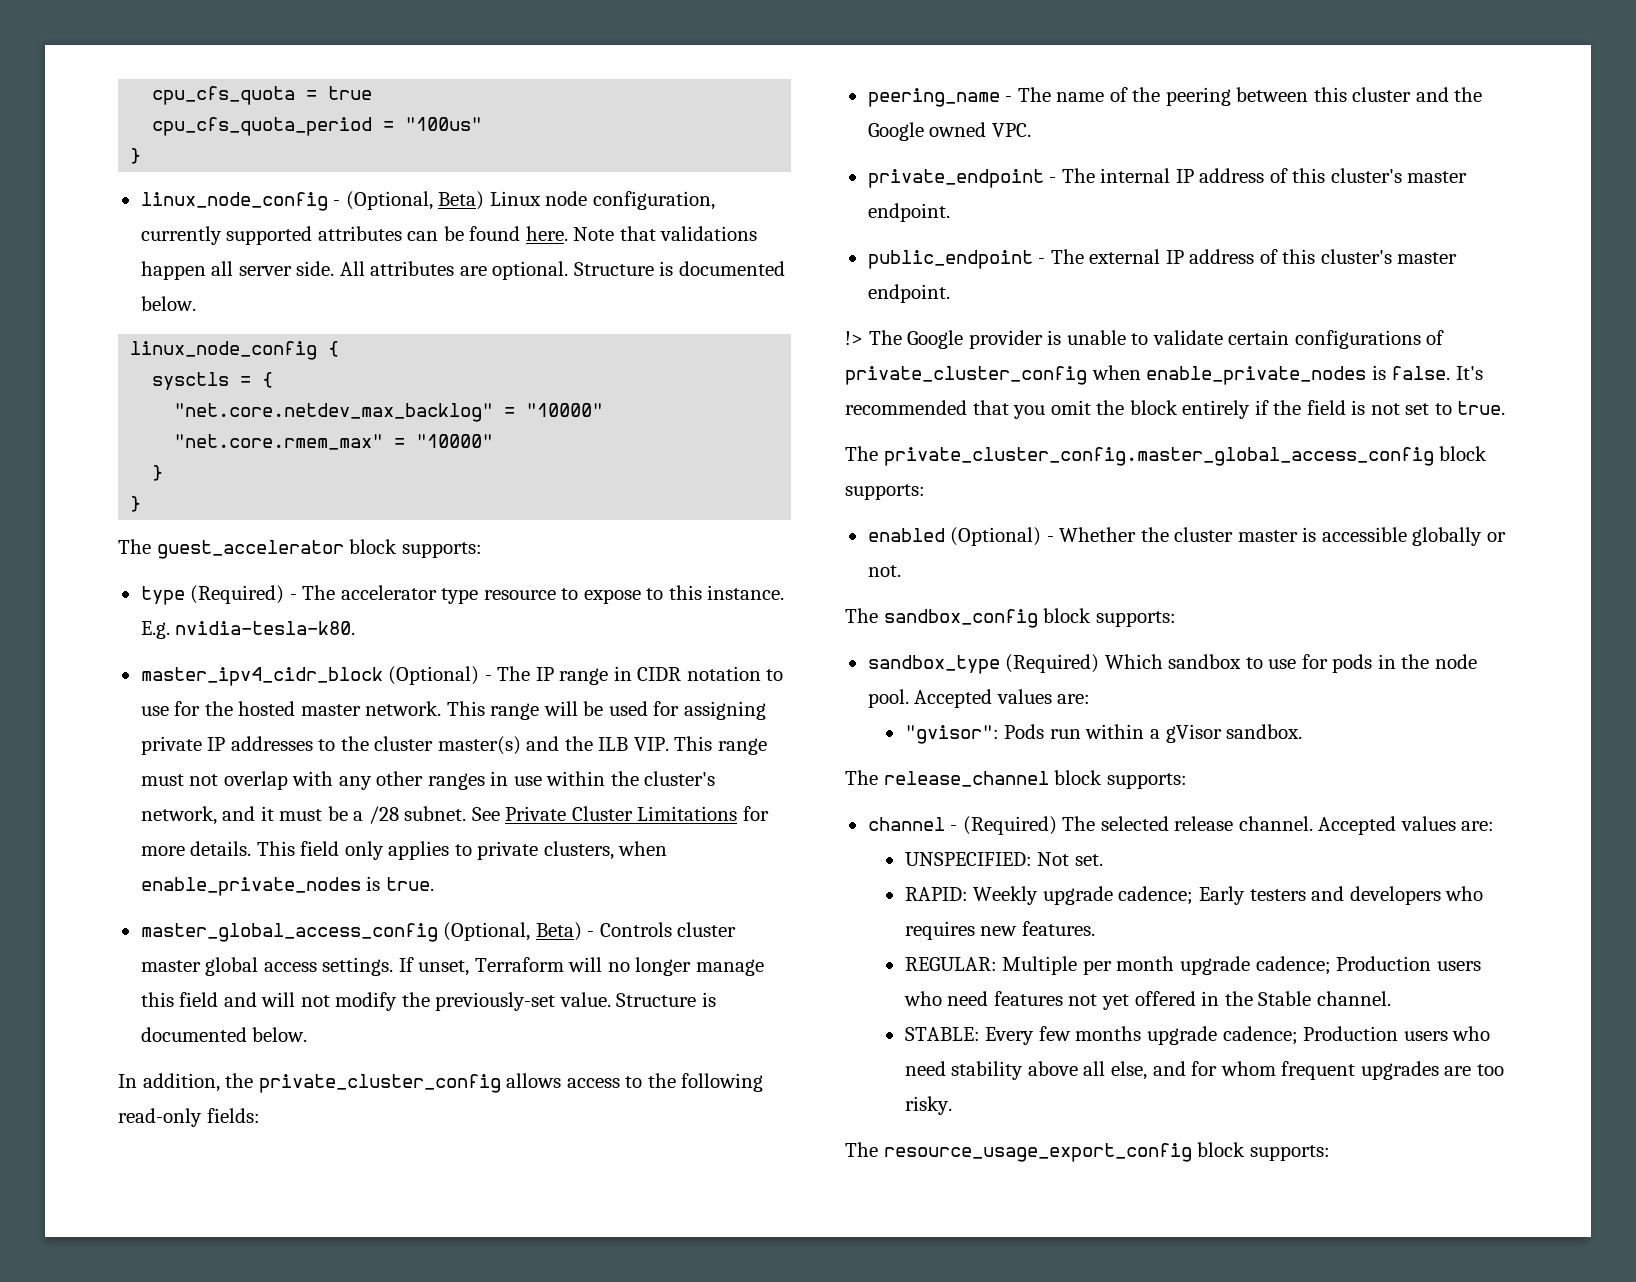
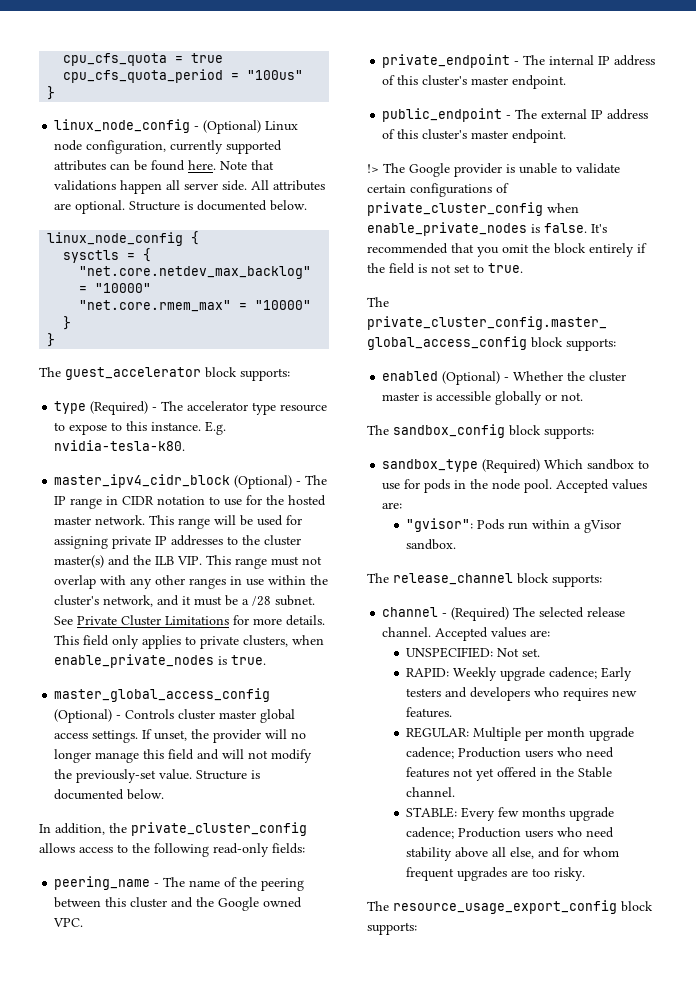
[345,191,485,210] (Optional, Beta) -> [203,120,262,134] (Optional)
[443,922,582,941] (Optional, Beta) -> [54,709,113,723] (Optional)
[474,957,564,972] Terraform -> [191,729,262,743] the provider

